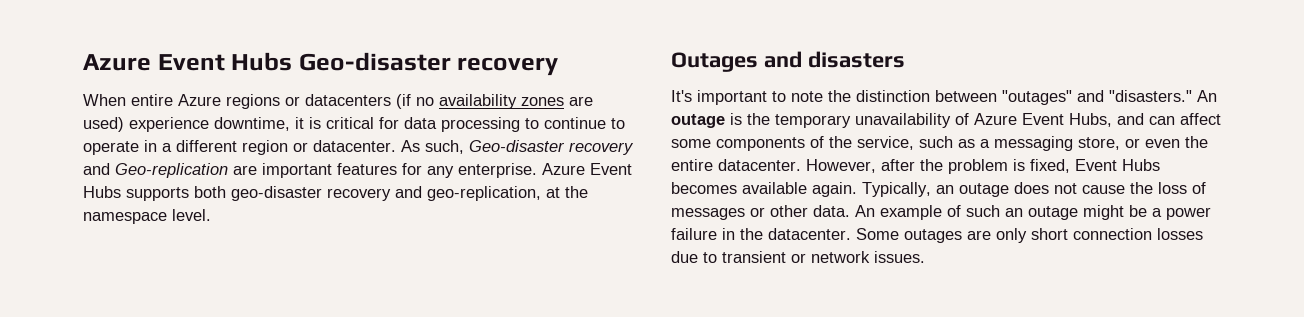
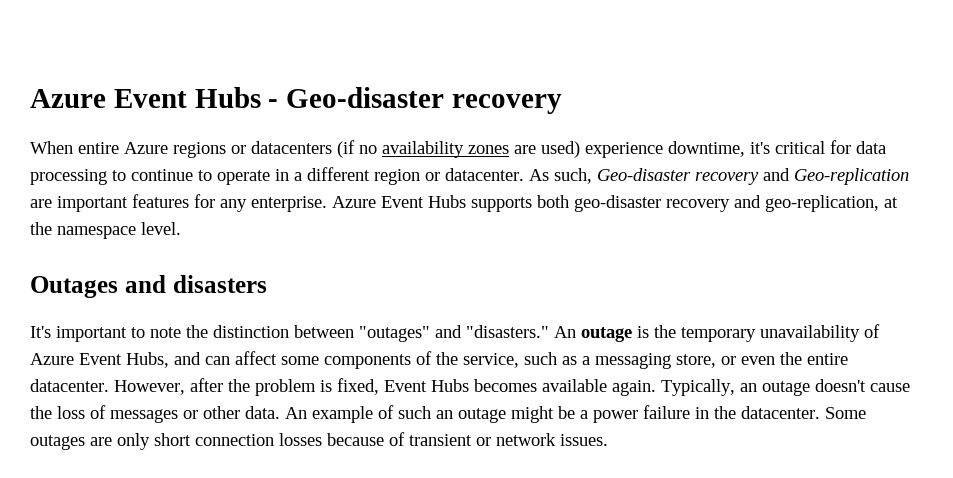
[83,52,293,71] Azure Event Hubs -> [30,87,279,108] Azure Event Hubs -
[295,117,321,129] it is -> [750,142,770,154] it's
[1014,182,1077,194] does not -> [815,379,866,392] doesn't
[671,251,717,263] due to -> [327,432,405,446] because of

